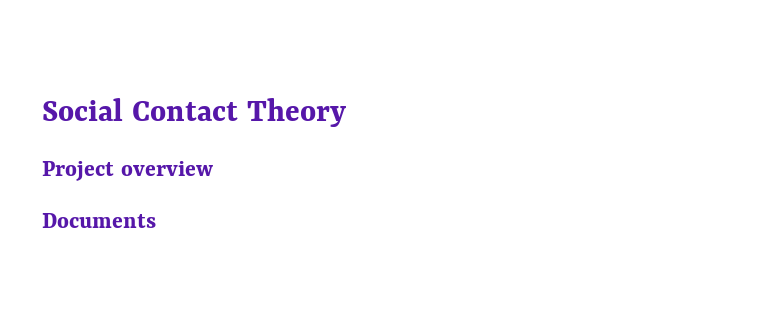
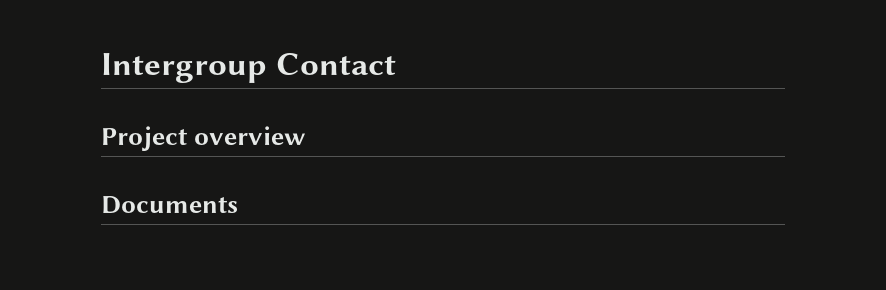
[42,98,123,121] Social -> [101,53,267,83] Intergroup
[247,98,347,127] Theory -> (397, 64) none

